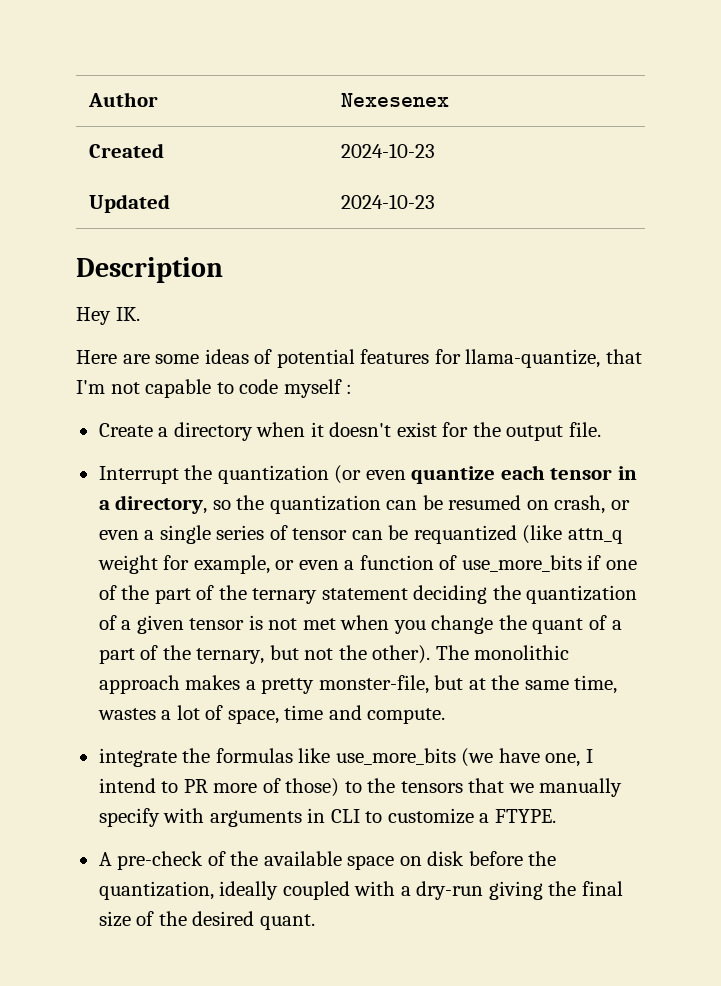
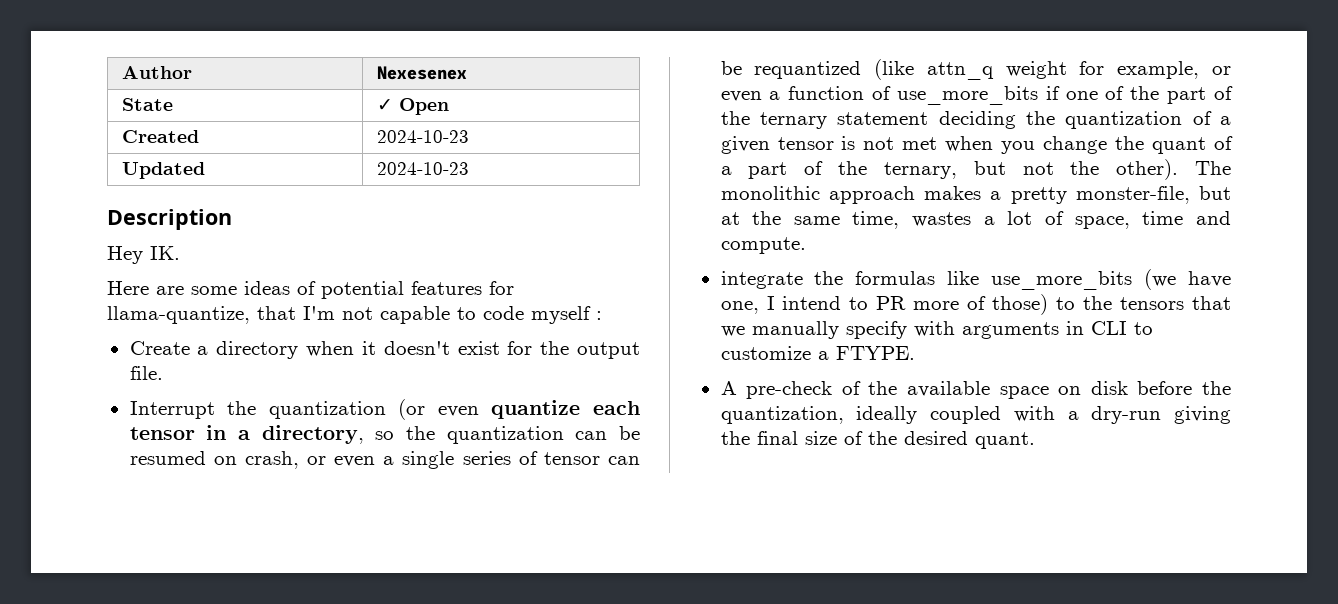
(450, 100) none -> [121,98,173,111] [376,98,449,115] // State | ✓ Open

